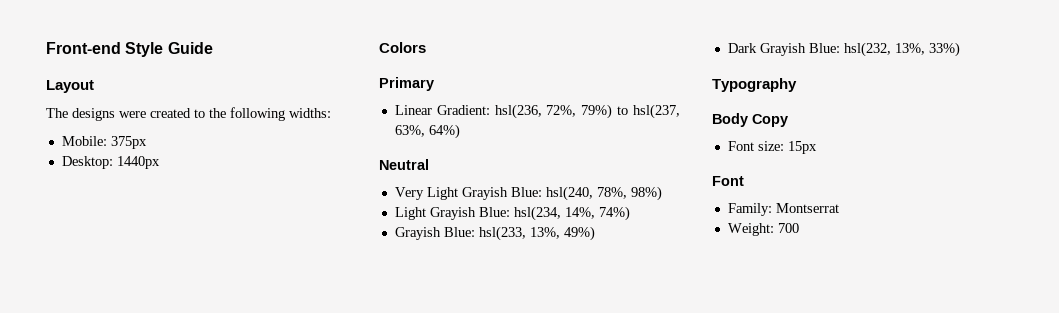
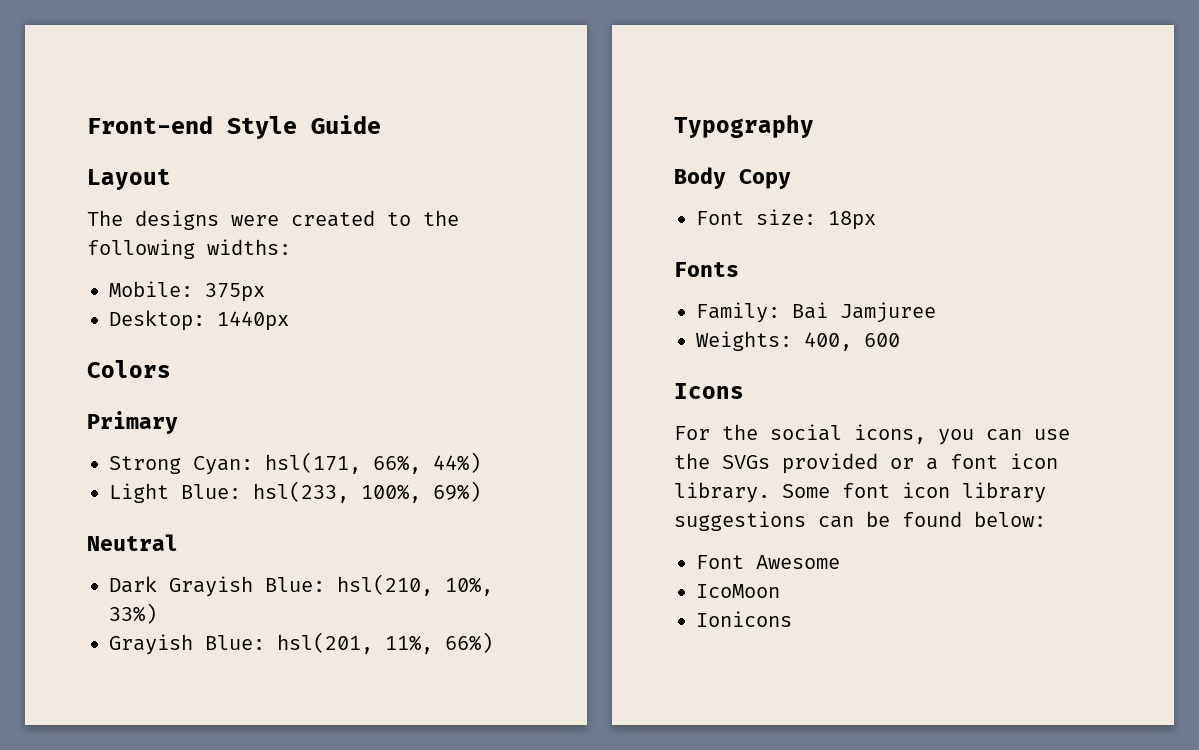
[394,104,680,119] [394,124,460,139] [379,159,429,170] [394,186,662,201] [394,206,630,221] [394,226,595,241] Linear Gradient: hsl(236, 72%, 79%) to hsl(237, 63%, 64%) // Neutral // Very Light Grayish Blue: hsl(240, 78%, 98%) // Light Grayish Blue: hsl(234, 14%, 74%) // Grayish Blue: hsl(233, 13%, 49%) -> [109,452,481,475] [109,481,481,503] [87,534,178,551] Strong Cyan: hsl(171, 66%, 44%) // Light Blue: hsl(233, 100%, 69%) // Neutral
[843,42,925,57] hsl(232, 13%, -> [337,574,493,596] hsl(210, 10%,
(960, 49) none -> [109,632,493,655] // Grayish Blue: hsl(201, 11%, 66%)
[787,141,817,154] [712,176,744,186] [727,203,839,216] [727,223,799,236] 15px // Font // Family: Montserrat // Weight: 700 -> [828,211,876,230] [674,262,739,277] [696,302,936,323] [696,331,900,351] [674,383,744,399] [674,424,1070,445] [674,453,1058,474] [674,482,1046,503] [674,511,1046,531] [696,555,840,569] [696,584,780,598] [696,611,792,627] 18px // Fonts // Family: Bai Jamjuree // Weights: 400, 600 // Icons // For the social icons, you can use the SVGs provided or a font icon library. Some font icon library suggestions can be found below: // Font Awesome // IcoMoon // Ionicons

